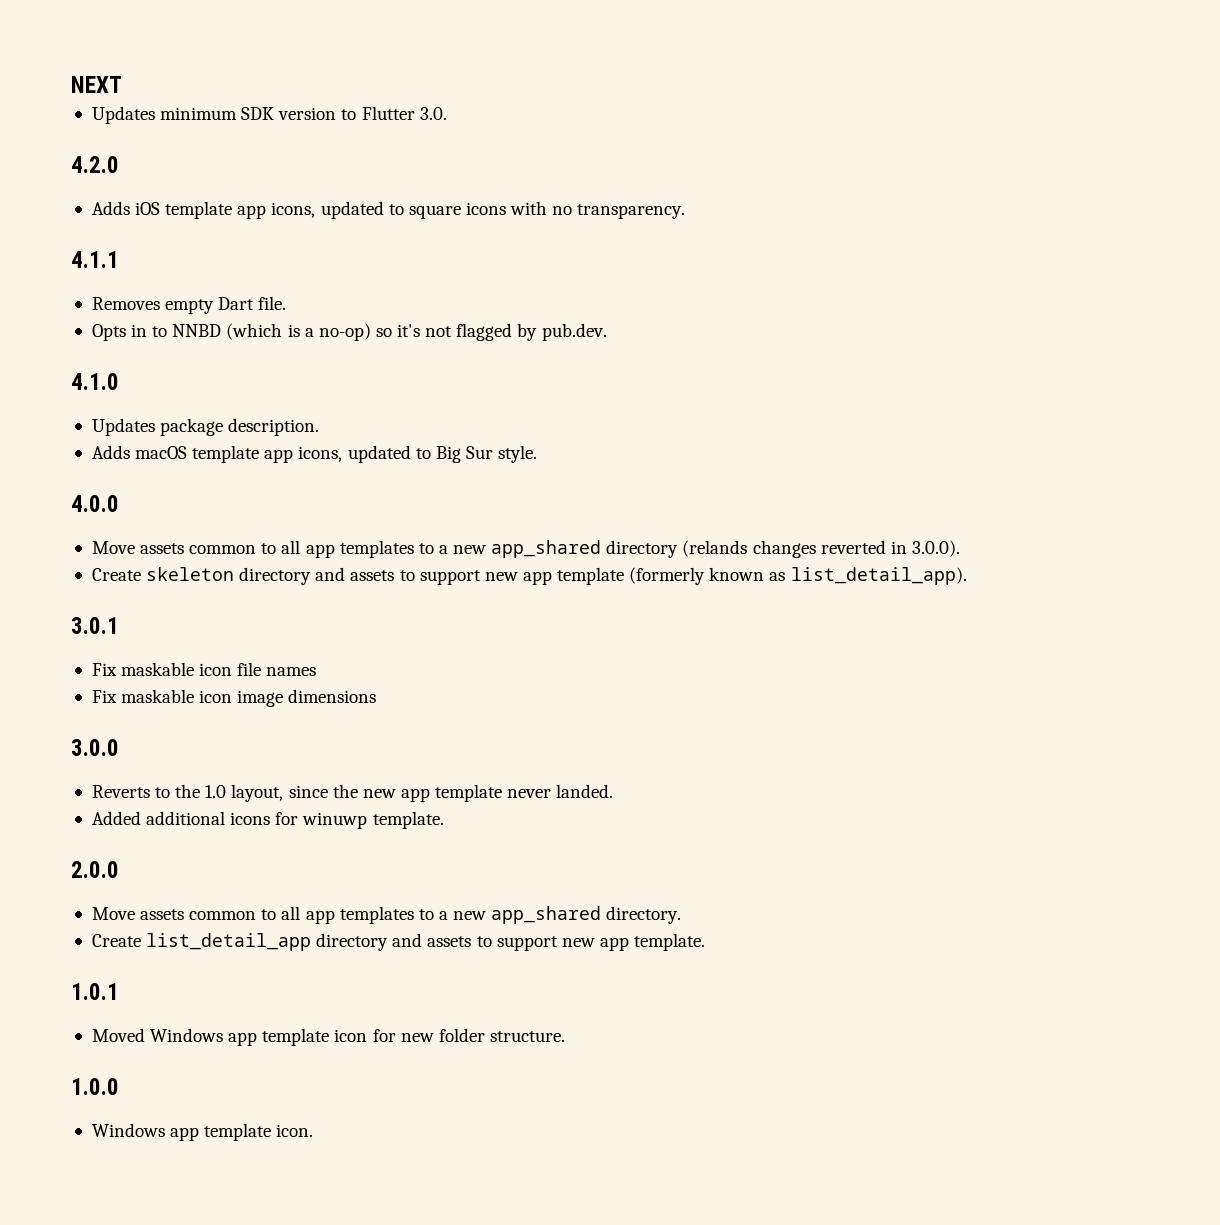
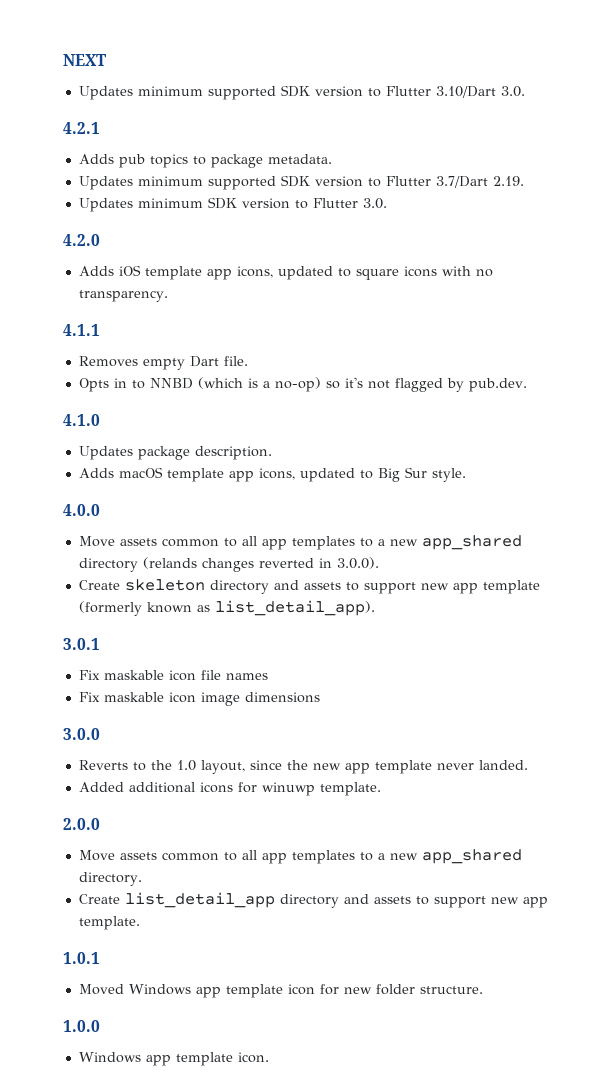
(122, 84) none -> [78,85,525,100] [63,122,100,134] [78,154,332,168] [78,175,524,190] // Updates minimum supported SDK version to Flutter 3.10/Dart 3.0. // 4.2.1 // Adds pub topics to package metadata. // Updates minimum supported SDK version to Flutter 3.7/Dart 2.19.

